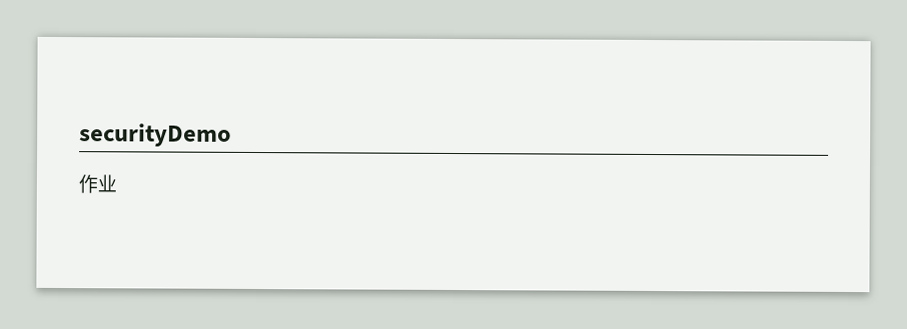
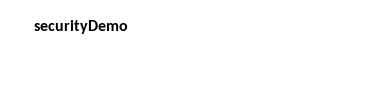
[78,174,117,194] // 作业 -> (128, 27) none

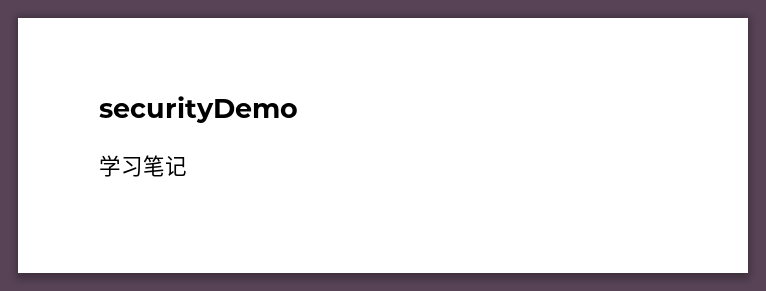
(128, 27) none -> [99,155,187,177] // 学习笔记

